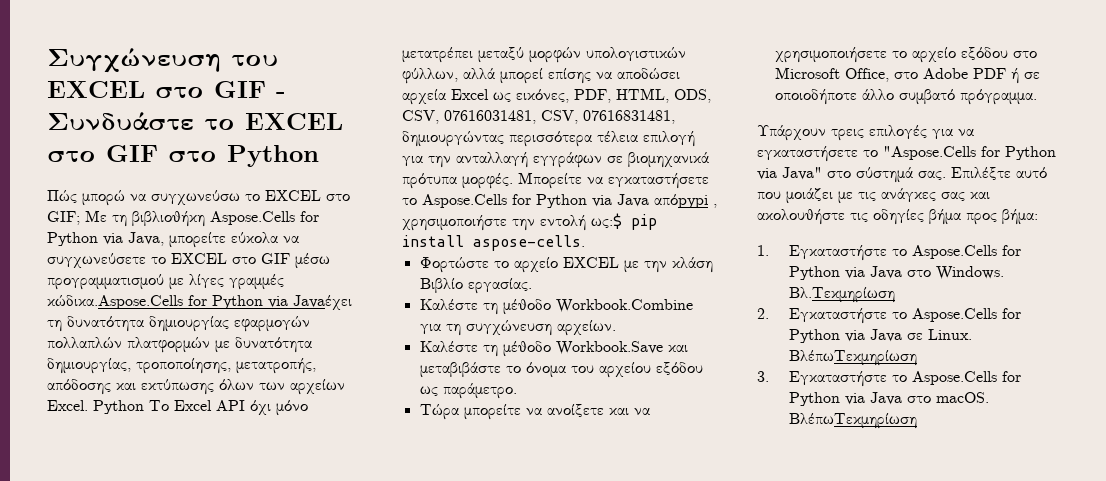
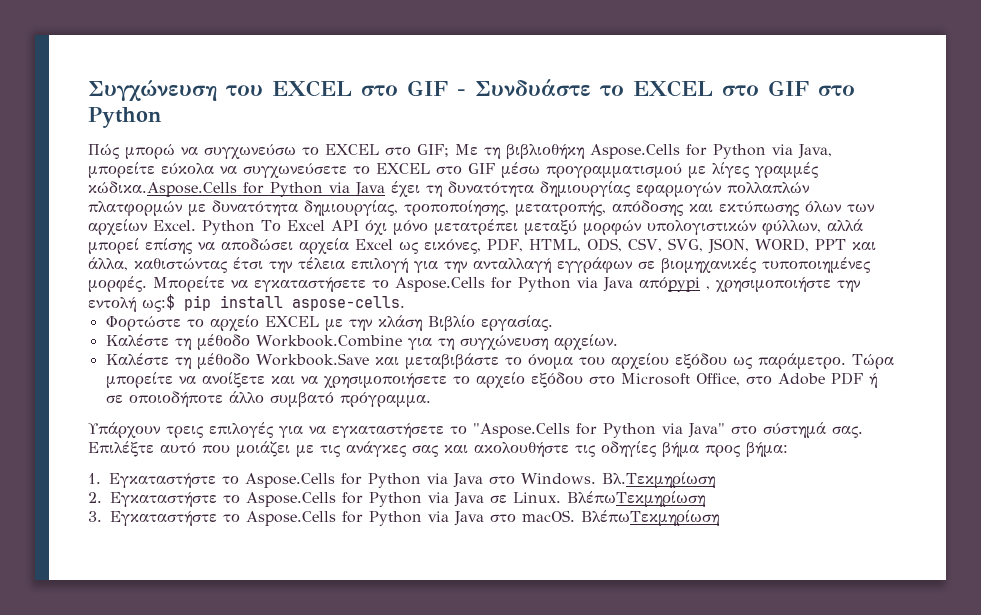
[293,295,352,310] Javaέχει -> [355,181,420,197] Java έχει
[444,110,675,124] [402,131,592,147] 07616031481, CSV, 07616831481, δημιουργώντας περισσότερα -> [667,238,876,254] [88,257,292,273] SVG, JSON, WORD, PPT και άλλα, καθιστώντας έτσι την
[628,152,709,168] [402,173,457,189] βιομηχανικά πρότυπα -> [661,257,870,273] βιομηχανικές τυποποιημένες
(517, 391) // -> (846, 361) none

